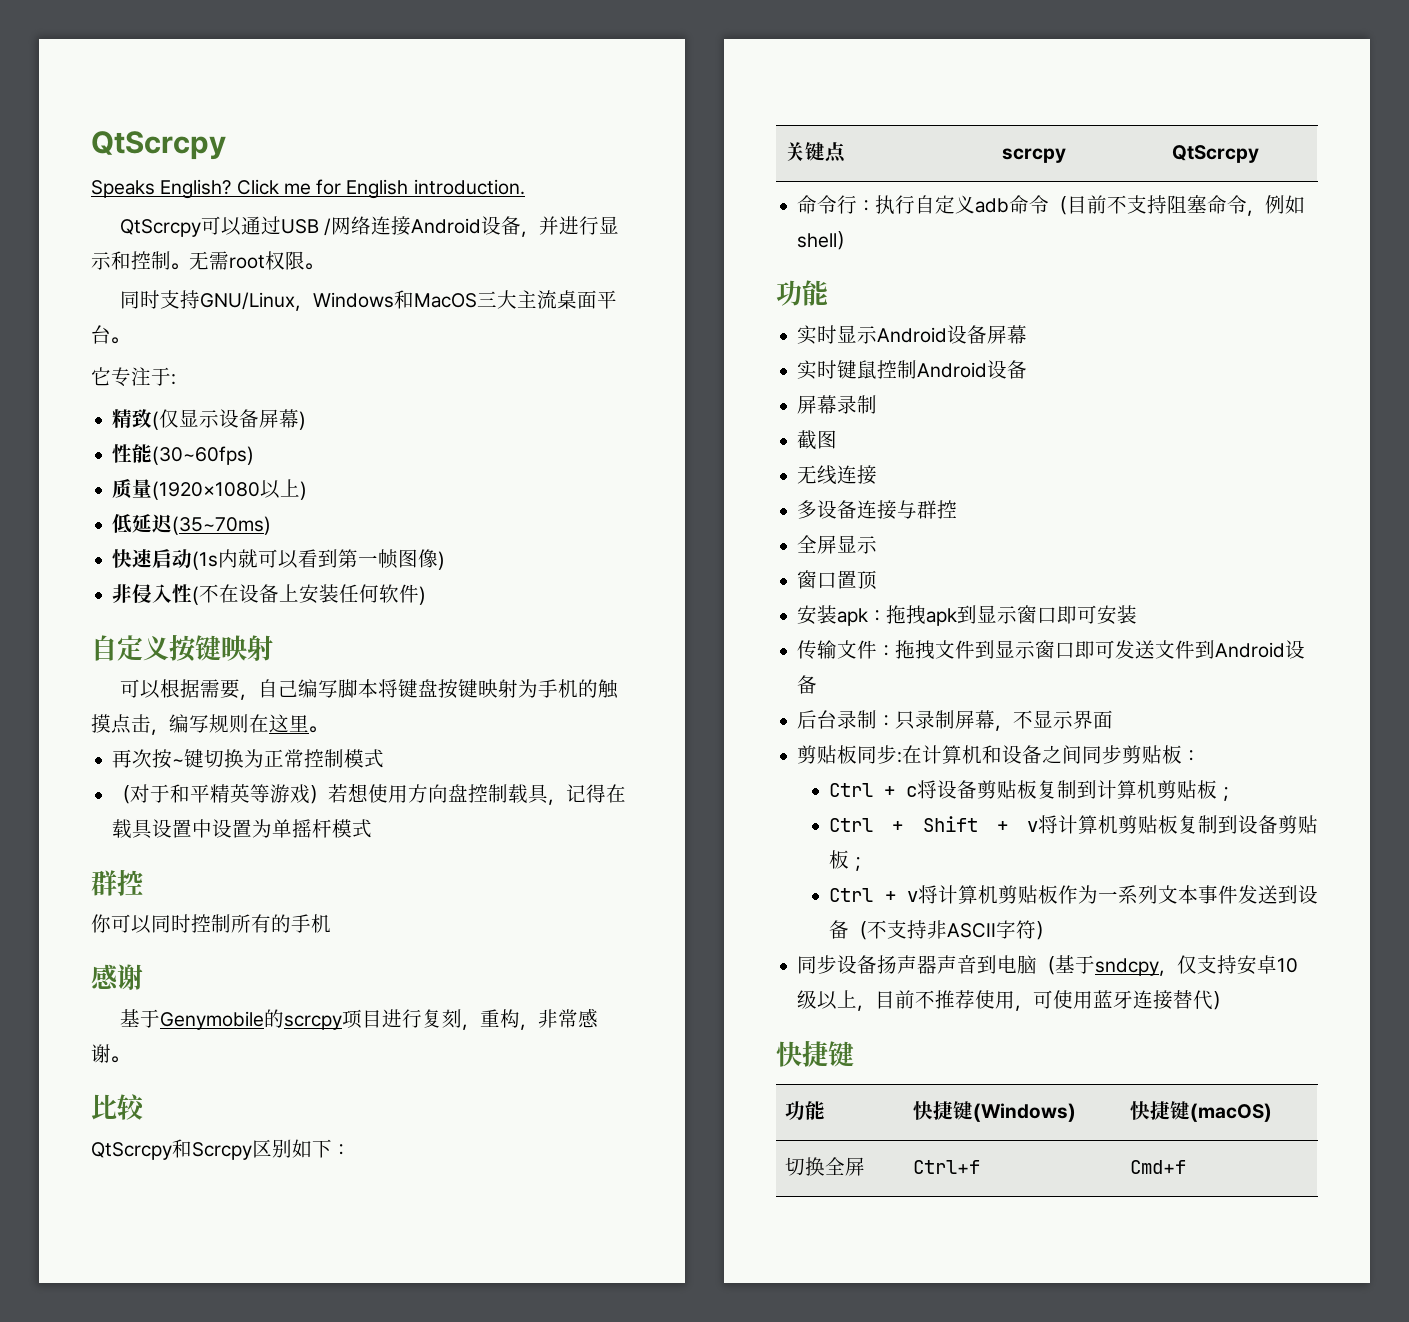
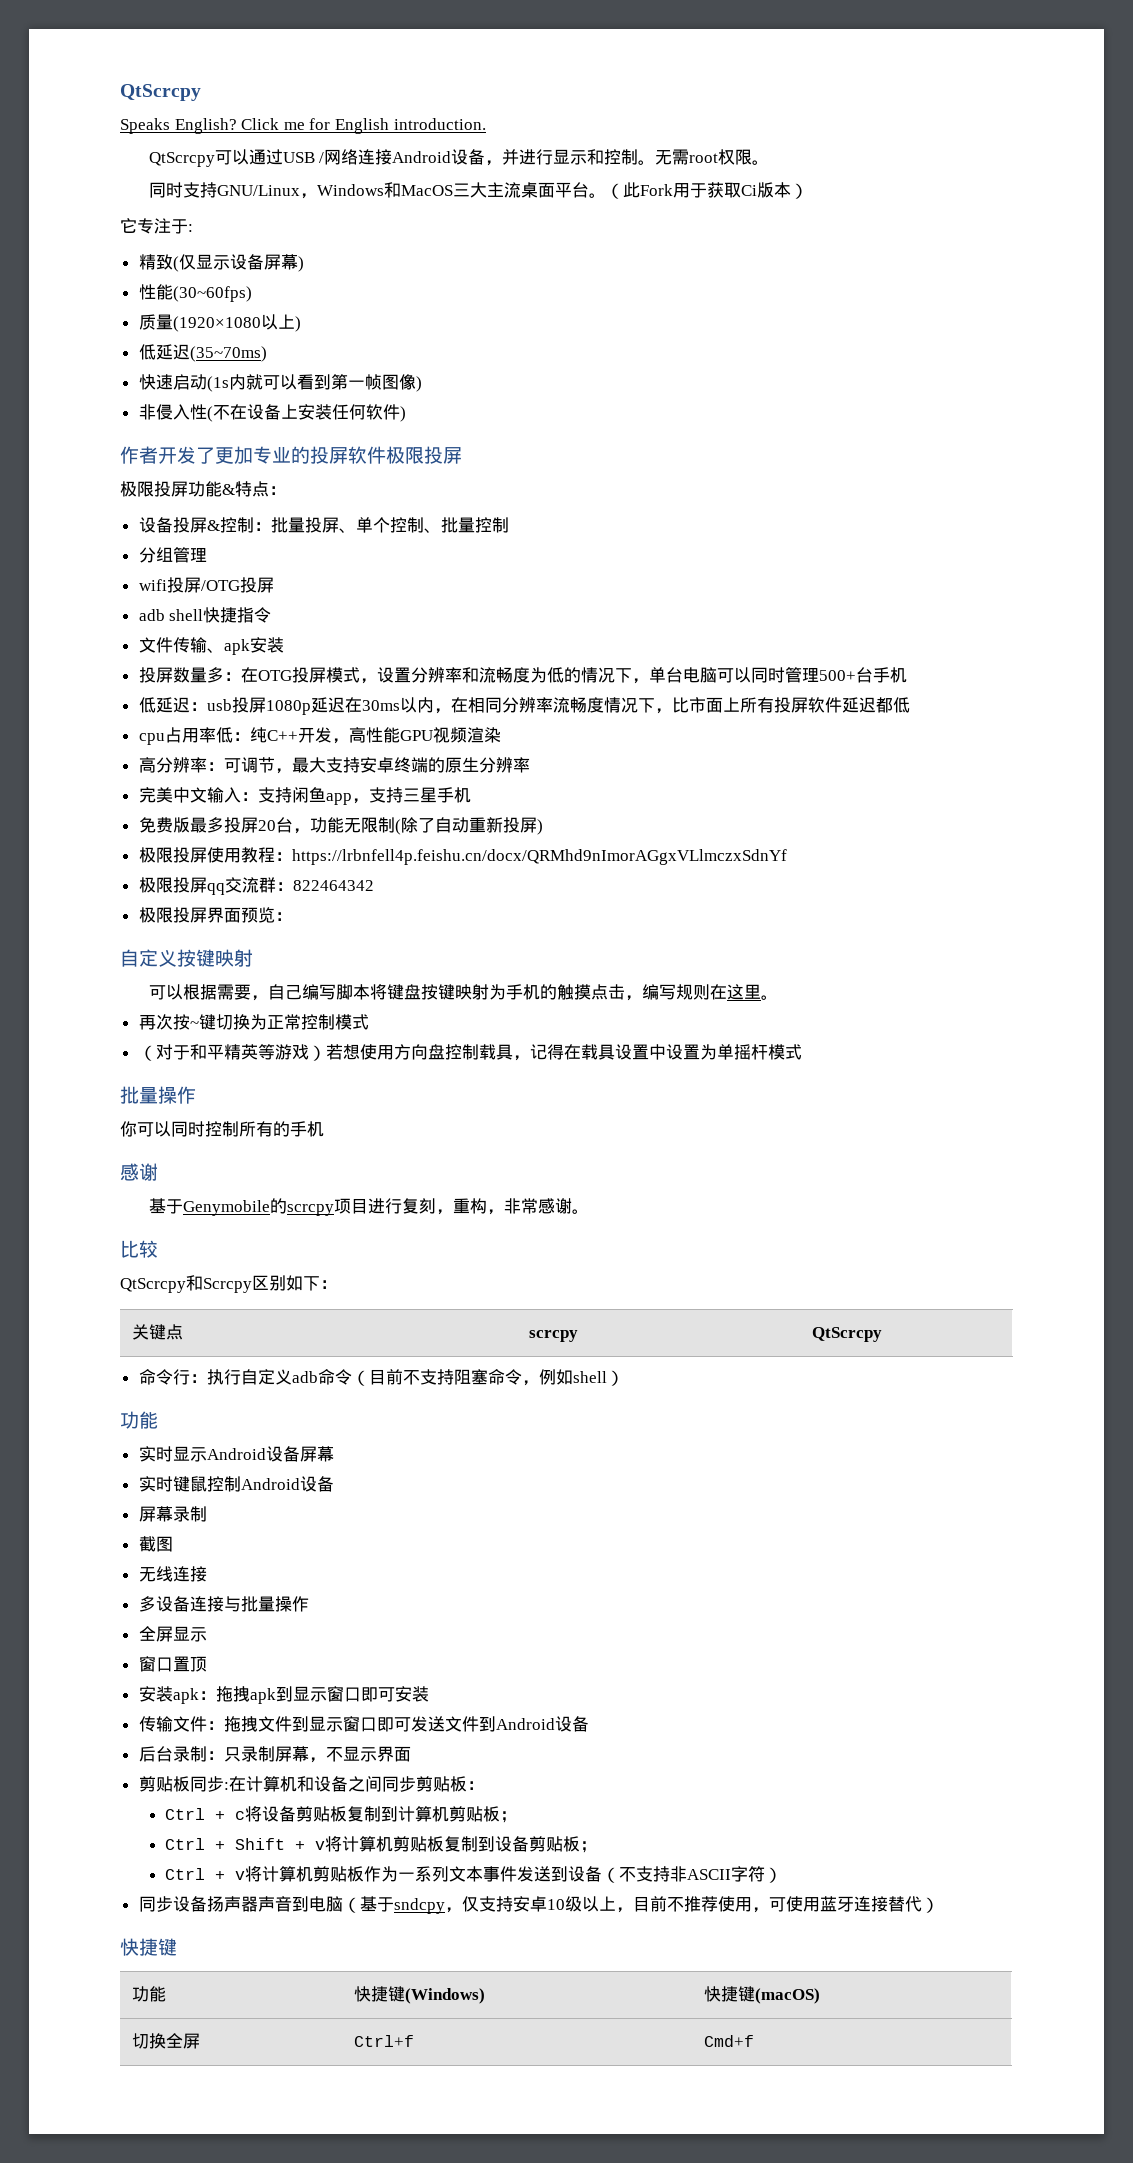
(129, 340) none -> [605,182,808,199] （此Fork用于获取Ci版本）
(427, 595) none -> [120,446,462,464] [120,481,286,497] [138,517,509,533] [138,547,207,563] [138,577,274,593] [138,607,272,623] [138,637,284,655] [138,667,907,684] [138,697,910,715] [138,727,501,745] [138,757,530,774] [138,787,471,805] [138,817,543,835] [138,847,787,865] [138,877,374,895] [138,907,292,923] // 作者开发了更加专业的投屏软件极限投屏 // 极限投屏功能&特点： // 设备投屏&控制：批量投屏、单个控制、批量控制 // 分组管理 // wifi投屏/OTG投屏 // adb shell快捷指令 // 文件传输、apk安装 // 投屏数量多：在OTG投屏模式，设置分辨率和流畅度为低的情况下，单台电脑可以同时管理500+台手机 // 低延迟：usb投屏1080p延迟在30ms以内，在相同分辨率流畅度情况下，比市面上所有投屏软件延迟都低 // cpu占用率低：纯C++开发，高性能GPU视频渲染 // 高分辨率：可调节，最大支持安卓终端的原生分辨率 // 完美中文输入：支持闲鱼app，支持三星手机 // 免费版最多投屏20台，功能无限制(除了自动重新投屏) // 极限投屏使用教程：https://lrbnfell4p.feishu.cn/docx/QRMhd9nImorAGgxVLlmczxSdnYf // 极限投屏qq交流群：822464342 // 极限投屏界面预览：
[91,869,143,896] 群控 -> [120,1086,196,1104] 批量操作
[917,500,958,519] 群控 -> [240,1596,309,1612] 批量操作

